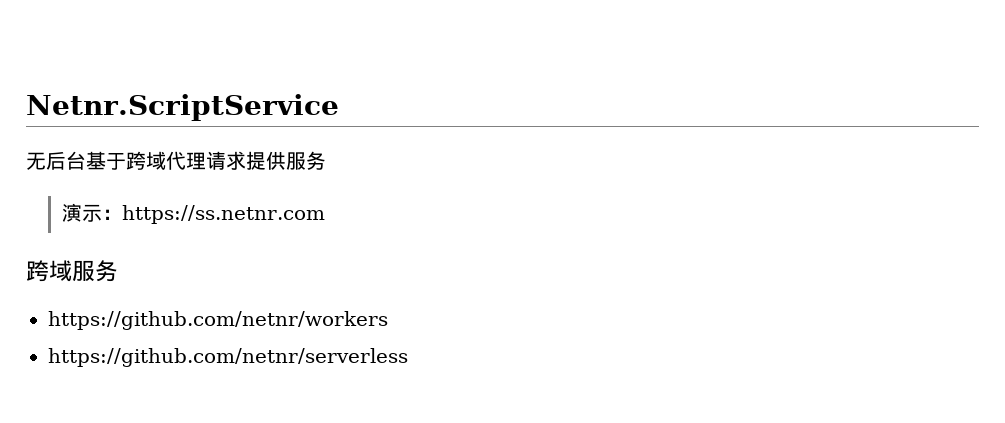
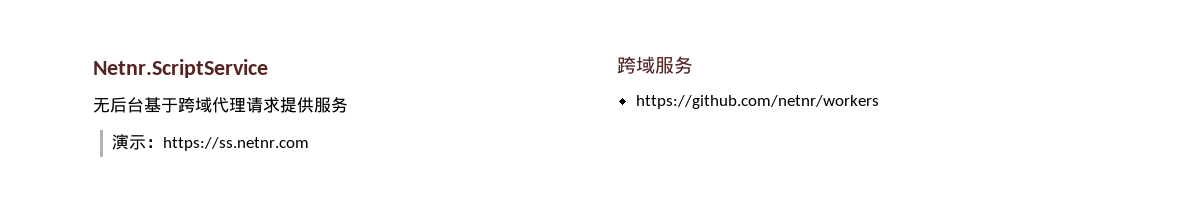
[48,348,408,367] // https://github.com/netnr/serverless -> (879, 102) none

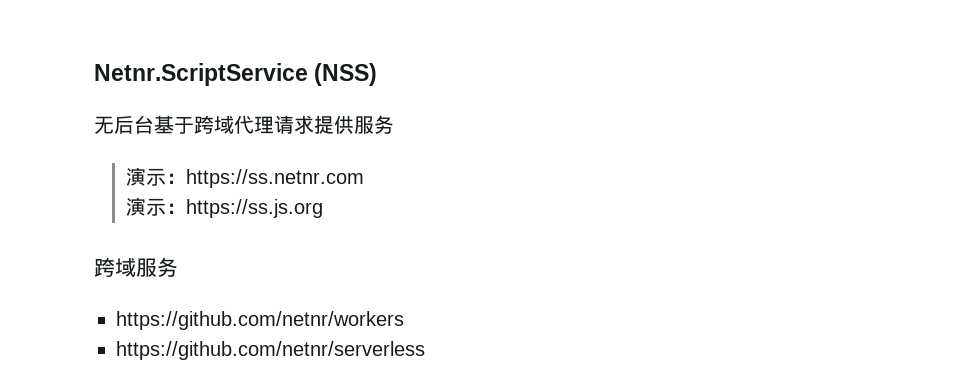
(268, 68) none -> [314,63,378,86] (NSS)
(310, 144) none -> [126,197,324,218] // 演示：https://ss.js.org
(879, 102) none -> [116,341,425,360] // https://github.com/netnr/serverless

